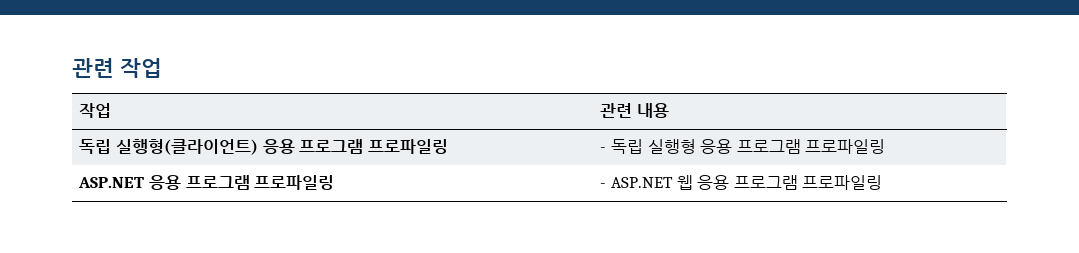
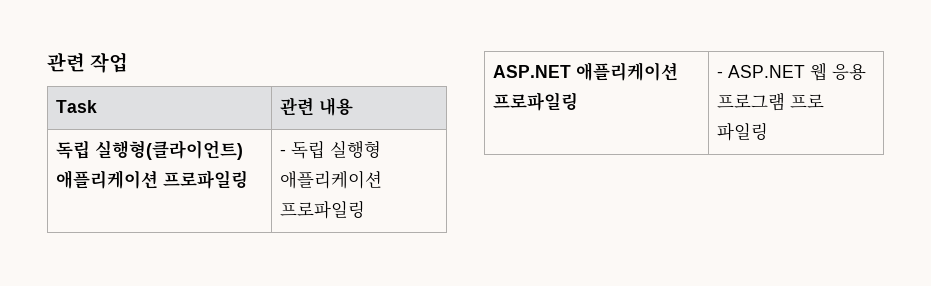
[79,103,112,118] 작업 -> [55,100,97,113] Task
[262,139,364,154] 응용 프로그램 -> [55,170,158,189] 애플리케이션
[700,139,801,154] 응용 프로그램 -> [279,170,382,189] 애플리케이션
[148,175,250,190] 응용 프로그램 -> [575,62,678,81] 애플리케이션
[802,175,883,190] 프로파일링 -> [789,94,824,108] [716,122,768,141] 프로 파일링

